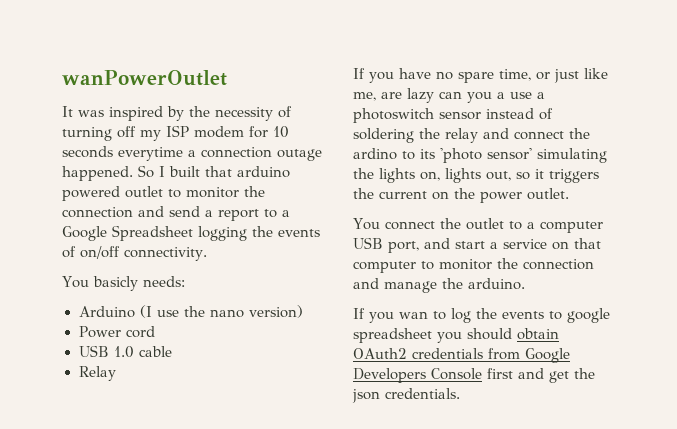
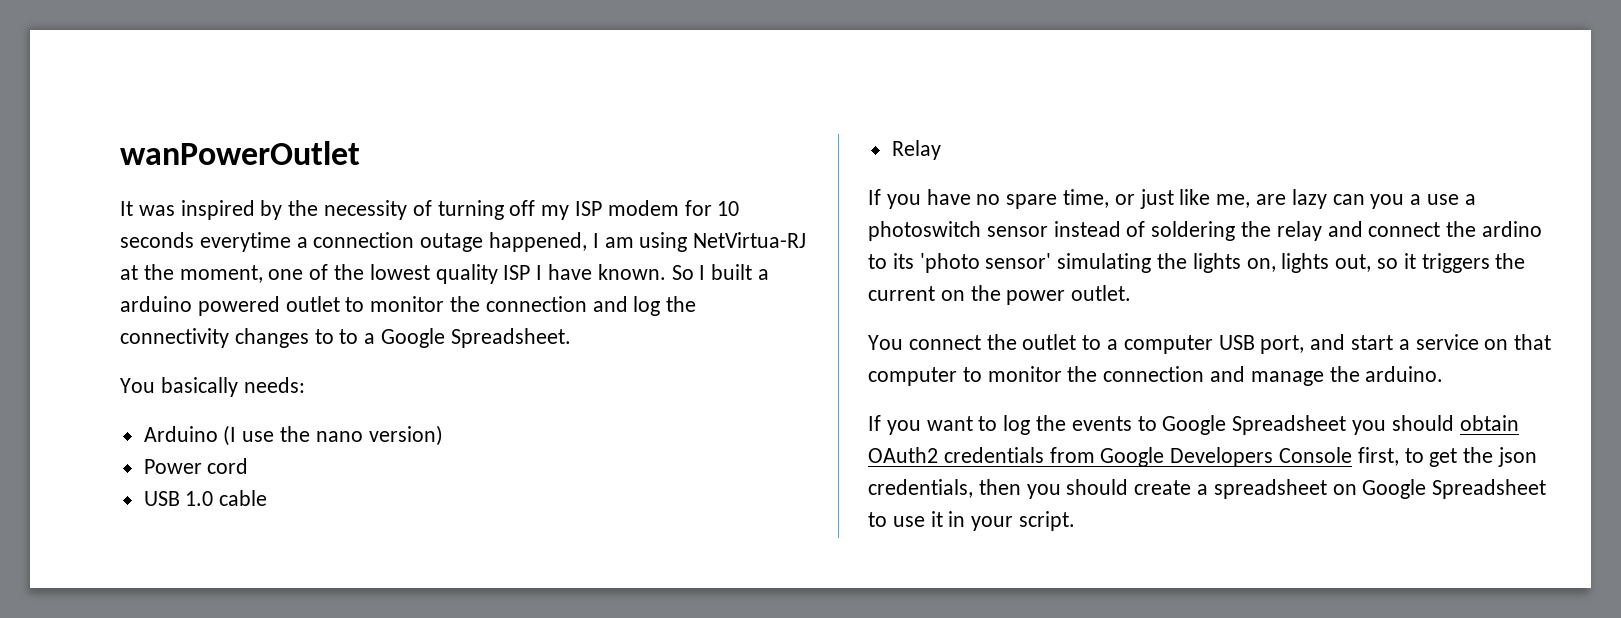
[62,166,133,181] happened. -> [489,232,807,252] [120,264,666,284] happened, I am using NetVirtua-RJ at the moment, one of the lowest quality ISP I have known.
[205,166,232,177] that -> [758,269,770,280] a
[169,206,290,221] [62,225,320,241] [62,246,207,261] [62,276,138,291] send a report to a Google Spreadsheet logging the events of on/off connectivity. // You basicly -> [633,296,697,316] [120,328,571,348] [120,377,238,397] log the connectivity changes to to a Google Spreadsheet. // You basically
[399,311,428,319] wan -> [926,416,973,431] want
[567,308,610,323] [353,328,432,343] google spreadsheet -> [1162,415,1347,435] Google Spreadsheet
[487,368,544,379] first and -> [1357,447,1424,466] first, to
[385,388,460,399] credentials. -> [868,479,1547,499] [868,511,1076,531] credentials, then you should create a spreadsheet on Google Spreadsheet to use it in your script.

